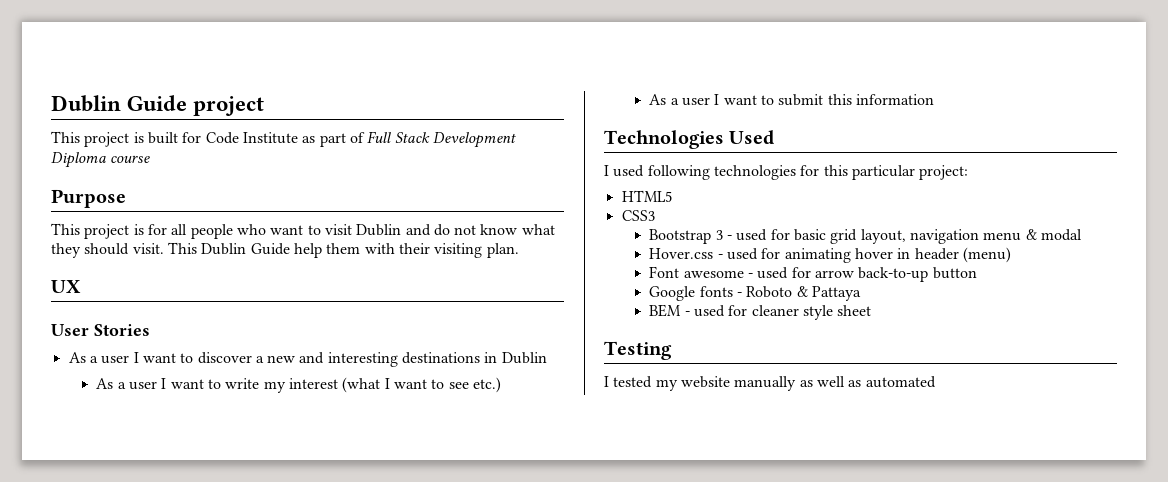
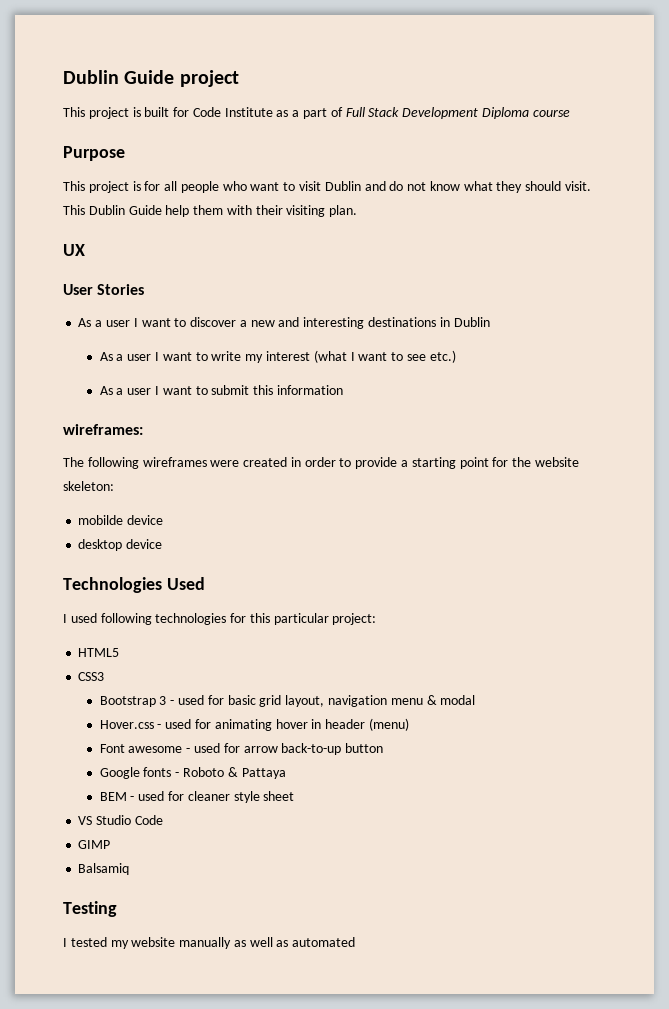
(316, 139) none -> [292,110,300,117] a
(935, 99) none -> [63,424,143,435] [63,457,579,469] [63,481,114,491] [78,515,164,525] [78,539,163,551] // wireframes: // The following wireframes were created in order to provide a starting point for the website skeleton: // mobilde device // desktop device
(872, 310) none -> [78,815,163,825] [78,840,111,849] [78,863,130,875] // VS Studio Code // GIMP // Balsamiq

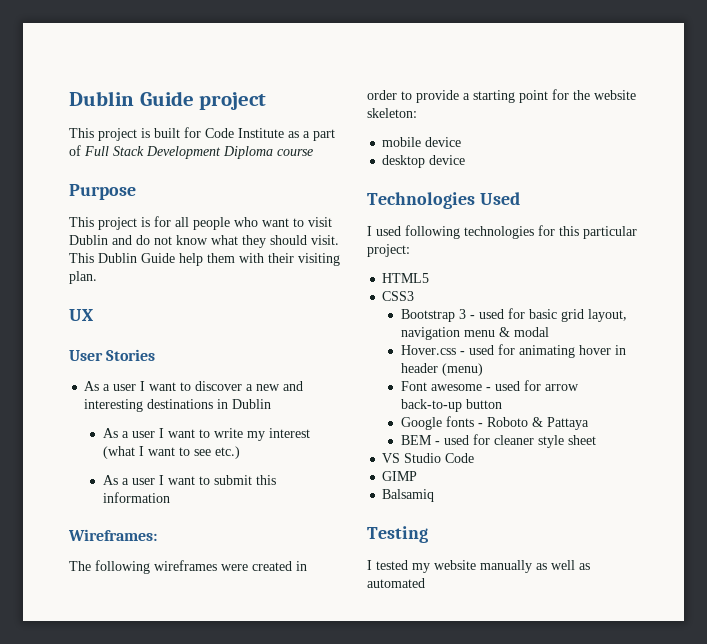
[63,424,143,435] wireframes: -> [68,529,157,541] Wireframes:
[78,515,124,525] mobilde -> [382,137,422,147] mobile

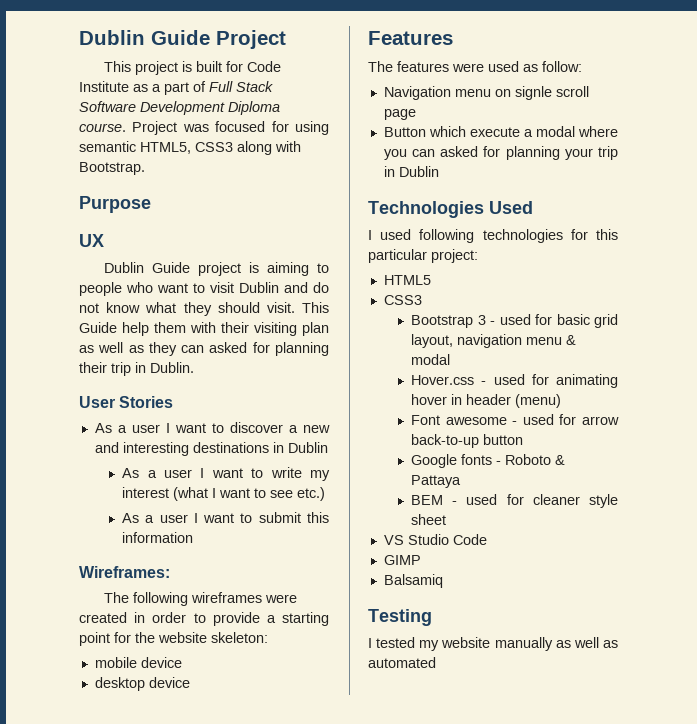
[69,91,267,110] Dublin Guide project -> [79,30,286,49] Dublin Guide Project
(144, 151) none -> [79,101,136,112] Software
[277,149,313,156] [69,184,136,200] [69,216,189,230] course // Purpose // This project is for all -> [79,121,329,135] [79,141,301,155] [79,162,145,175] [79,196,151,213] [79,234,104,247] [103,262,329,276] course. Project was focused for using semantic HTML5, CSS3 along with Bootstrap. // Purpose // UX // Dublin Guide project is aiming to
[98,253,137,263] Dublin -> (329, 307) none
[69,271,97,284] [69,309,94,321] plan. // UX -> [302,322,329,336] [79,342,329,356] [79,362,194,376] plan as well as they can asked for planning their trip in Dublin.
(466, 160) none -> [368,31,453,45] [368,61,582,72] [383,86,589,100] [383,109,416,120] [383,126,618,137] [383,146,618,160] [383,166,439,177] // Features // The features were used as follow: // Navigation menu on signle scroll page // Button which execute a modal where you can asked for planning your trip in Dublin

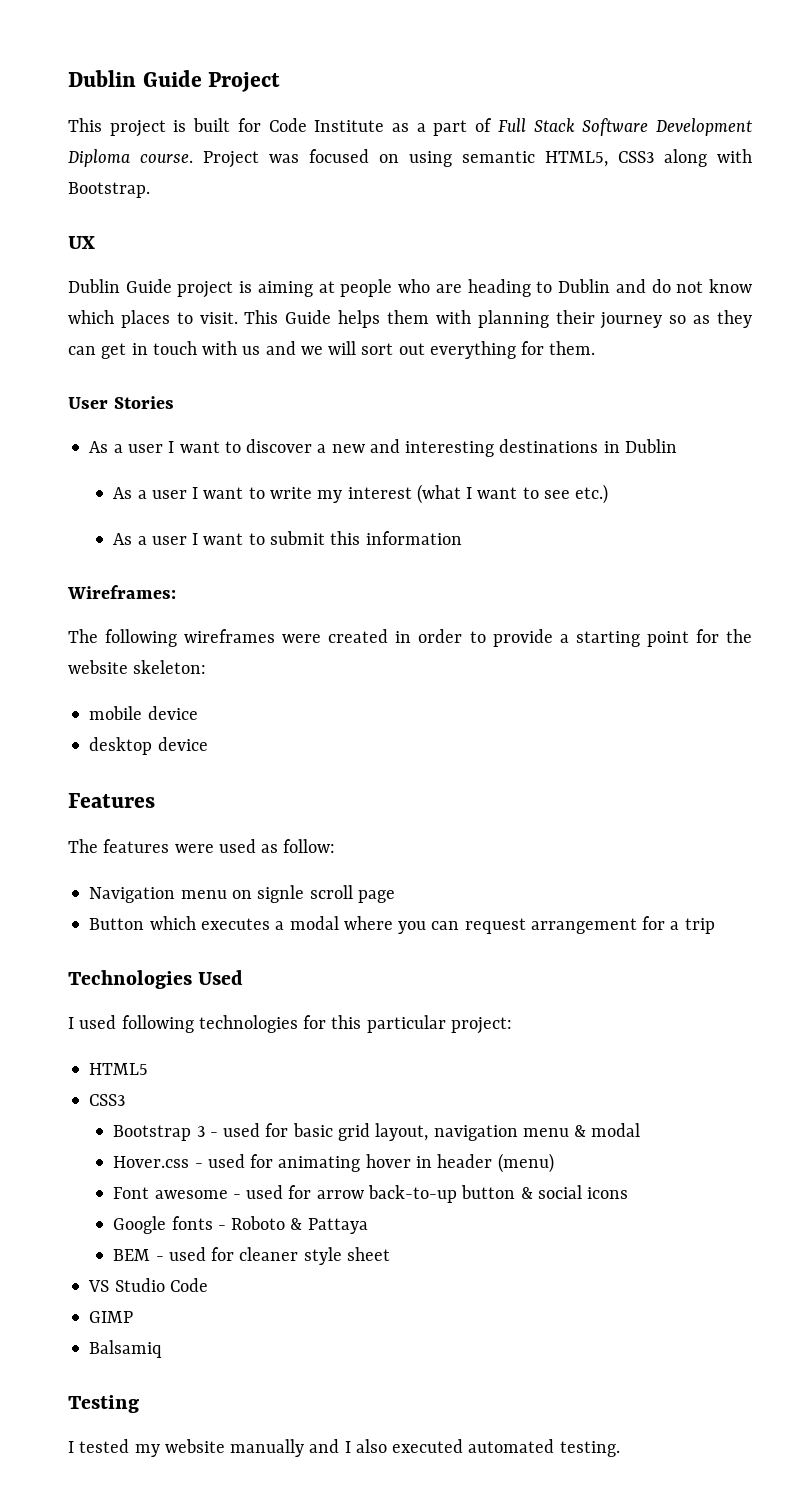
[271,121,289,132] for -> [379,154,399,163] on
[79,196,151,213] // Purpose -> (150, 190) none
[317,263,329,273] to -> [318,281,335,293] at
[157,282,234,293] want to visit -> [435,279,553,297] are heading to
[145,302,260,316] what they should -> [68,310,193,328] which places to
[122,322,149,336] help -> [338,310,381,328] helps
[221,322,329,336] [79,342,329,356] [79,362,194,376] their visiting plan as well as they can asked for planning their trip in Dublin. -> [477,310,752,329] [68,341,596,359] planning their journey so as they can get in touch with us and we will sort out everything for them.
[469,127,520,137] execute -> [200,918,270,930] executes
[440,146,618,160] [383,166,439,177] asked for planning your trip in Dublin -> [464,916,715,934] request arrangement for a trip
(524, 439) none -> [520,1185,629,1199] & social icons
[555,637,618,648] [368,657,436,668] as well as automated -> [309,1439,620,1457] and I also executed automated testing.

